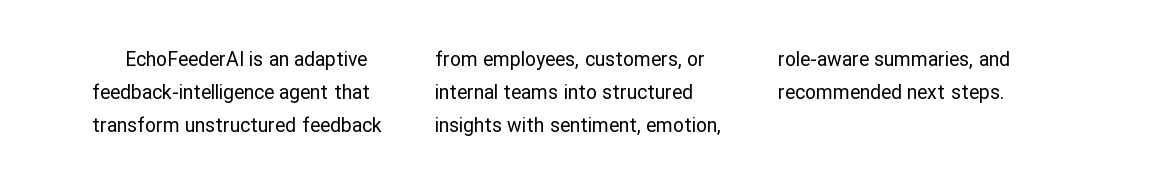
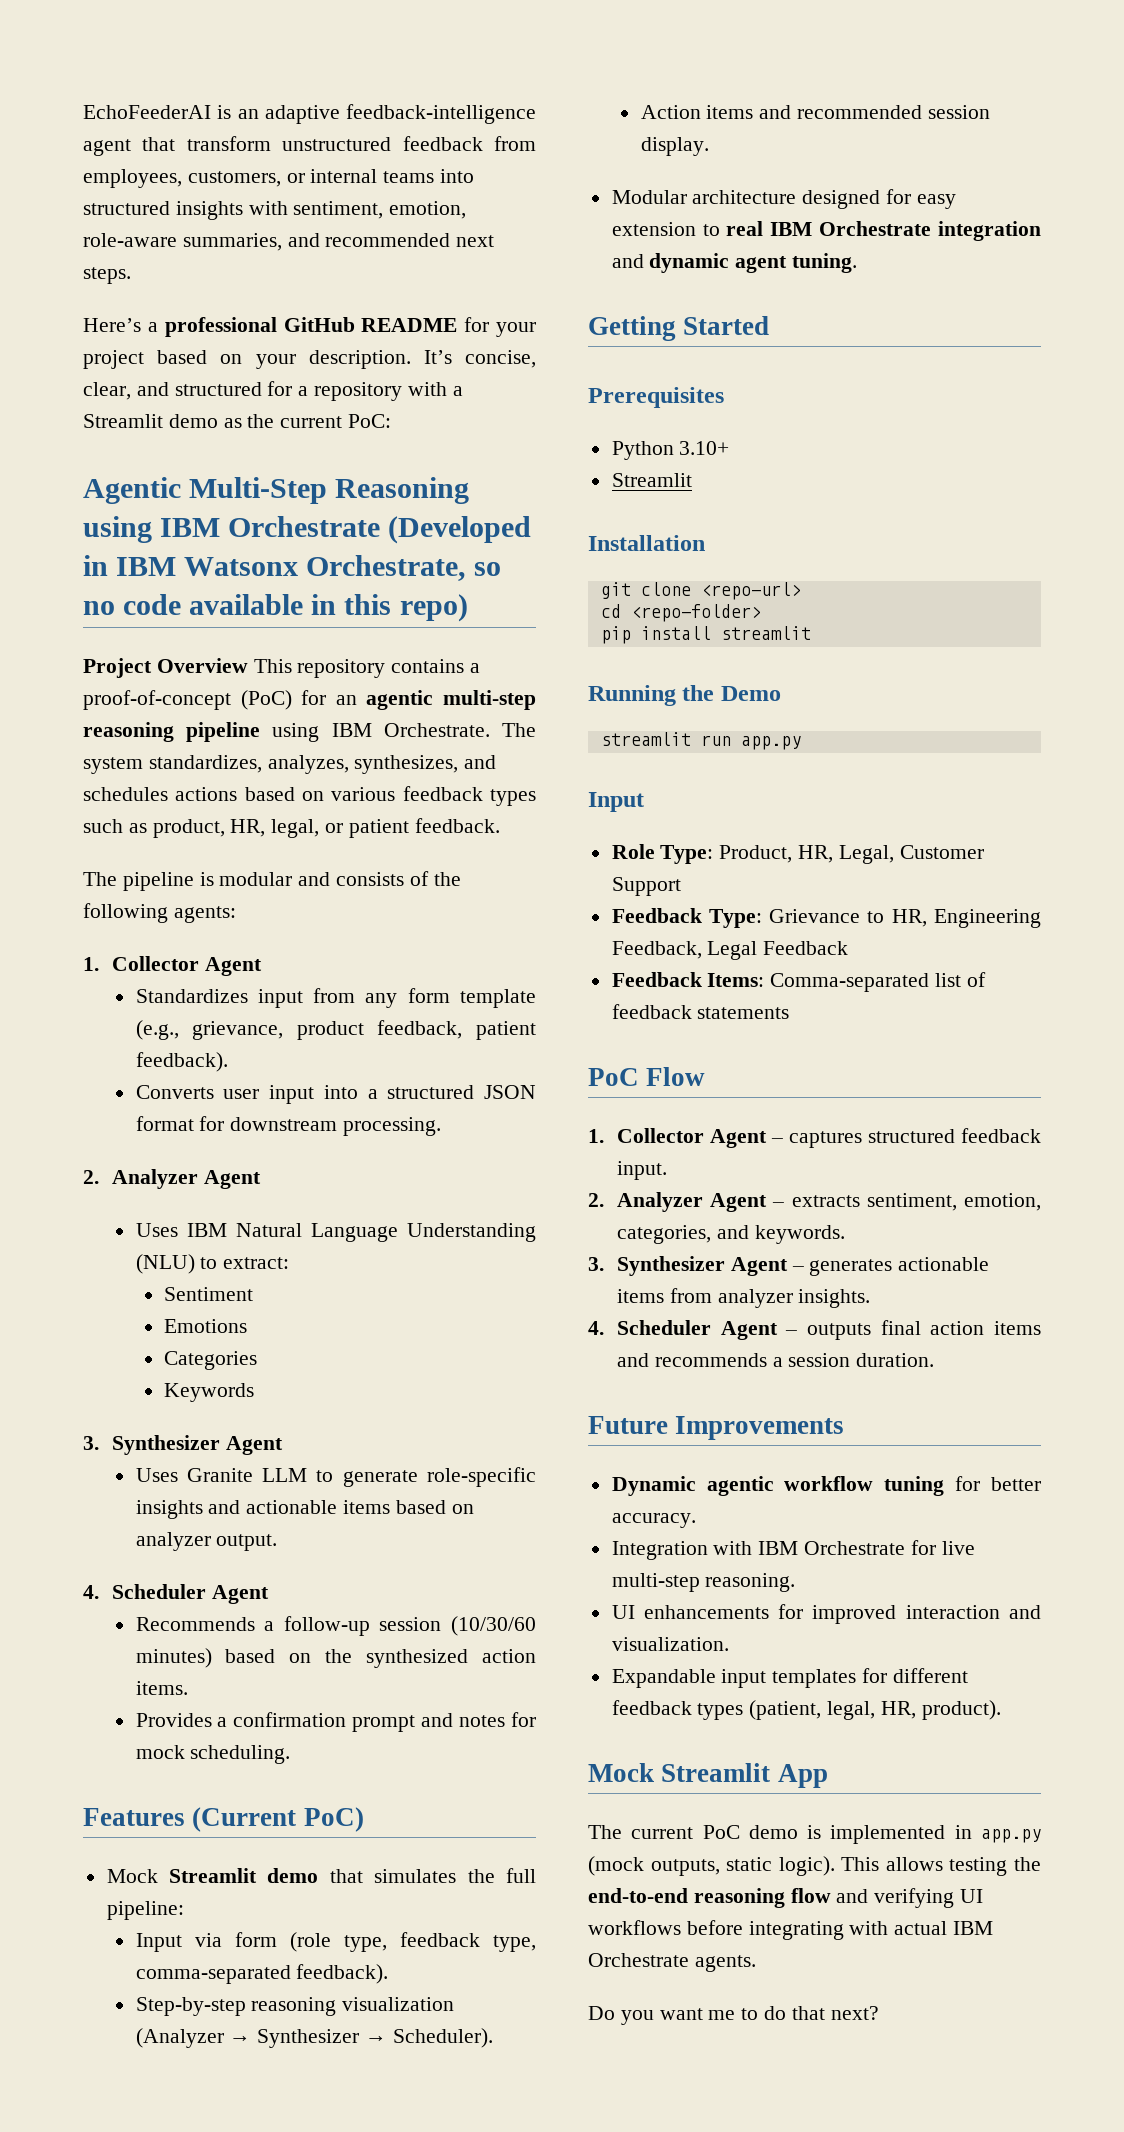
(1004, 94) none -> [83,317,536,337] [83,350,536,369] [83,381,463,401] [83,414,392,428] [83,477,470,504] [83,516,532,544] [83,555,502,581] [83,594,468,622] [83,658,481,678] [83,690,536,710] [83,722,536,742] [83,755,497,774] [83,786,536,806] [83,818,500,838] [83,871,461,891] [83,903,236,923] [83,956,262,976] [135,988,536,1008] [135,1020,536,1040] [135,1052,228,1072] [135,1085,536,1104] [135,1116,441,1136] [83,1169,261,1189] [135,1223,536,1242] [135,1254,290,1274] [164,1287,254,1301] [164,1319,248,1333] [164,1351,258,1370] [164,1383,255,1402] [83,1435,283,1455] [135,1467,536,1487] [135,1500,474,1519] [135,1532,278,1551] [83,1584,269,1604] [135,1616,536,1636] [135,1648,537,1668] [135,1681,188,1695] [135,1712,536,1732] [135,1745,291,1764] [83,1807,364,1832] [106,1868,536,1883] [106,1901,184,1920] [135,1932,536,1952] [135,1964,389,1984] [135,1997,455,2016] [135,2028,493,2048] [640,105,990,119] [640,137,709,156] [611,189,956,209] [611,221,1041,241] [611,253,858,273] [588,316,770,341] [588,387,724,408] [611,441,730,460] [611,473,692,487] [588,535,705,551] [600,582,801,600] [600,604,761,622] [600,626,811,644] [588,685,781,706] [600,732,801,750] [588,792,644,812] [611,844,984,864] [611,877,681,896] [611,908,1041,928] [611,941,849,960] [611,972,986,992] [611,1004,790,1019] [588,1067,706,1086] [588,1128,1041,1148] [616,1161,667,1180] [588,1192,1041,1212] [616,1225,845,1244] [588,1256,990,1276] [616,1288,871,1308] [588,1320,1041,1340] [616,1353,935,1367] [588,1416,845,1440] [611,1476,1041,1496] [611,1513,696,1528] [611,1540,975,1560] [611,1573,796,1592] [611,1604,1041,1624] [611,1637,729,1651] [611,1668,968,1688] [611,1700,1001,1720] [588,1763,828,1788] [588,1825,1041,1844] [588,1856,1041,1876] [588,1888,984,1908] [588,1920,994,1940] [588,1953,756,1972] [588,2006,879,2025] // Here’s a professional GitHub README for your project based on your description. It’s concise, clear, and structured for a repository with a Streamlit demo as the current PoC: // Agentic Multi-Step Reasoning using IBM Orchestrate (Developed in IBM Watsonx Orchestrate, so no code available in this repo) // Project Overview This repository contains a proof-of-concept (PoC) for an agentic multi-step reasoning pipeline using IBM Orchestrate. The system standardizes, analyzes, synthesizes, and schedules actions based on various feedback types such as product, HR, legal, or patient feedback. // The pipeline is modular and consists of the following agents: // 1. Collector Agent // Standardizes input from any form template (e.g., grievance, product feedback, patient feedback). // Converts user input into a structured JSON format for downstream processing. // 2. Analyzer Agent // Uses IBM Natural Language Understanding (NLU) to extract: // Sentiment // Emotions // Categories // Keywords // 3. Synthesizer Agent // Uses Granite LLM to generate role-specific insights and actionable items based on analyzer output. // 4. Scheduler Agent // Recommends a follow-up session (10/30/60 minutes) based on the synthesized action items. // Provides a confirmation prompt and notes for mock scheduling. // Features (Current PoC) // Mock Streamlit demo that simulates the full pipeline: // Input via form (role type, feedback type, comma-separated feedback). // Step-by-step reasoning visualization (Analyzer → Synthesizer → Scheduler). // Action items and recommended session display. // Modular architecture designed for easy extension to real IBM Orchestrate integration and dynamic agent tuning. // Getting Started // Prerequisites // Python 3.10+ // Streamlit // Installation // git clone <repo-url> // cd <repo-folder> // pip install streamlit // Running the Demo // streamlit run app.py // Input // Role Type: Product, HR, Legal, Customer Support // Feedback Type: Grievance to HR, Engineering Feedback, Legal Feedback // Feedback Items: Comma-separated list of feedback statements // PoC Flow // 1. Collector Agent – captures structured feedback input. // 2. Analyzer Agent – extracts sentiment, emotion, categories, and keywords. // 3. Synthesizer Agent – generates actionable items from analyzer insights. // 4. Scheduler Agent – outputs final action items and recommends a session duration. // Future Improvements // Dynamic agentic workflow tuning for better accuracy. // Integration with IBM Orchestrate for live multi-step reasoning. // UI enhancements for improved interaction and visualization. // Expandable input templates for different feedback types (patient, legal, HR, product). // Mock Streamlit App // The current PoC demo is implemented in app.py (mock outputs, static logic). This allows testing the end-to-end reasoning flow and verifying UI workflows before integrating with actual IBM Orchestrate agents. // Do you want me to do that next?

